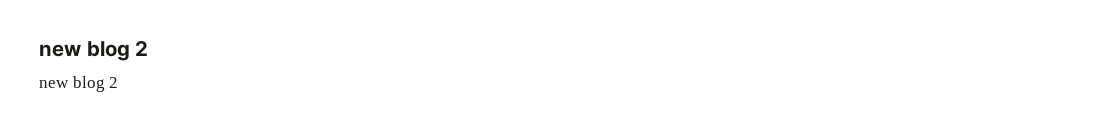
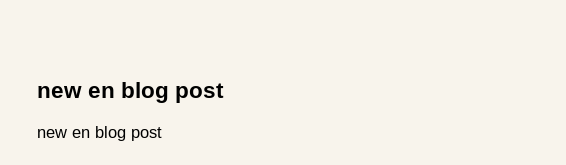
[39,40,149,61] [39,76,119,92] new blog 2 // new blog 2 -> [37,82,225,103] [37,126,162,141] new en blog post // new en blog post

